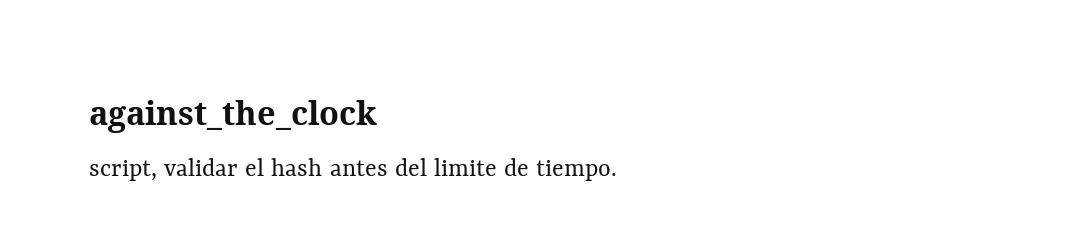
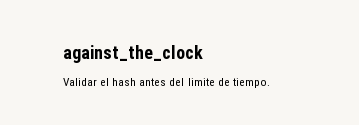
[89,158,239,181] script, validar -> [63,78,97,86] Validar

